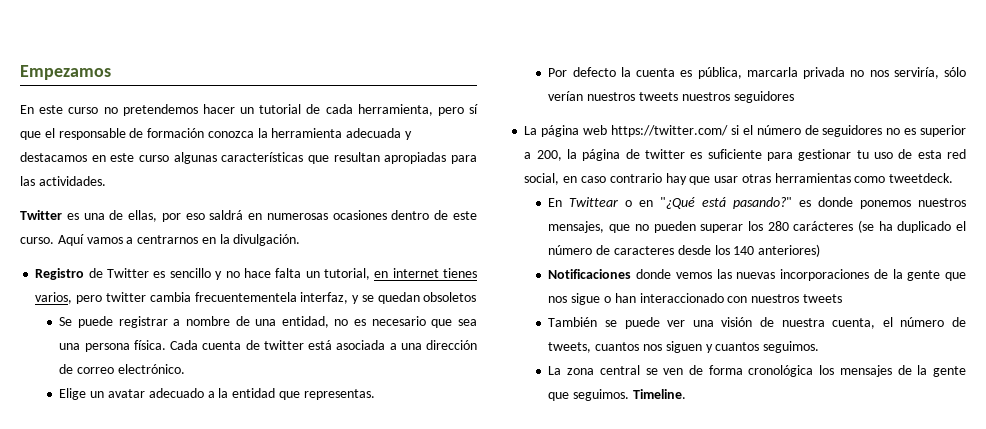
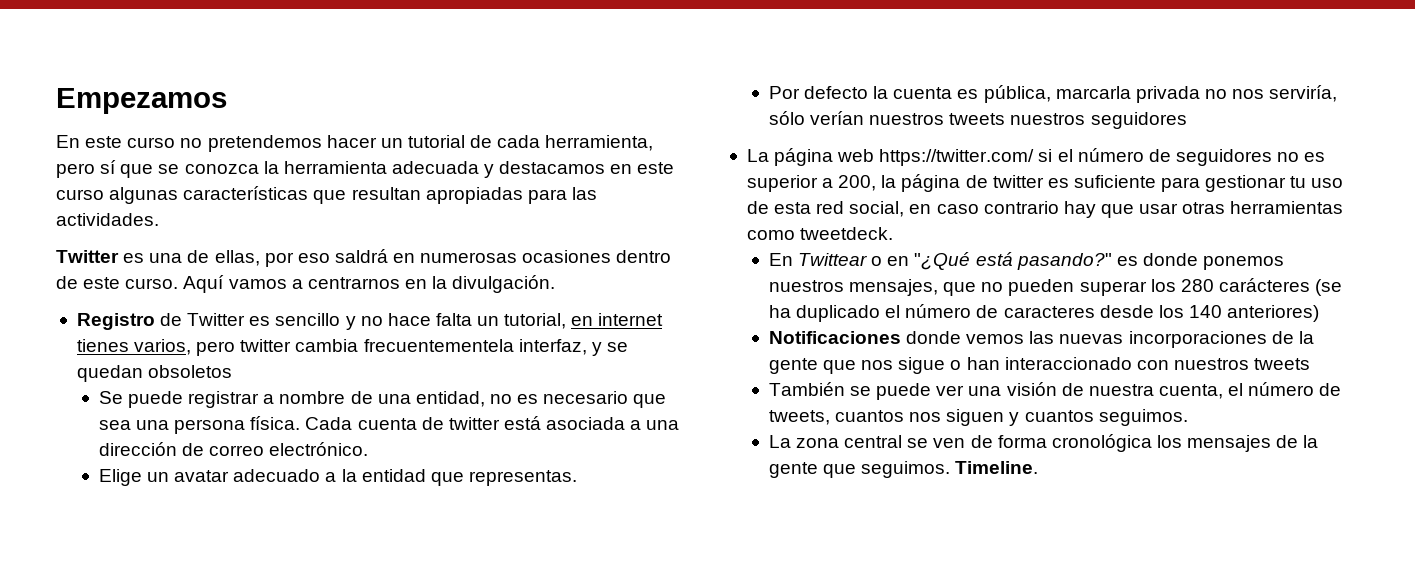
[44,128,205,140] el responsable de formación -> [158,164,180,174] se

